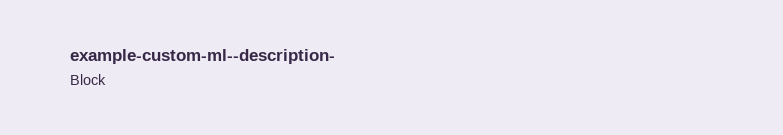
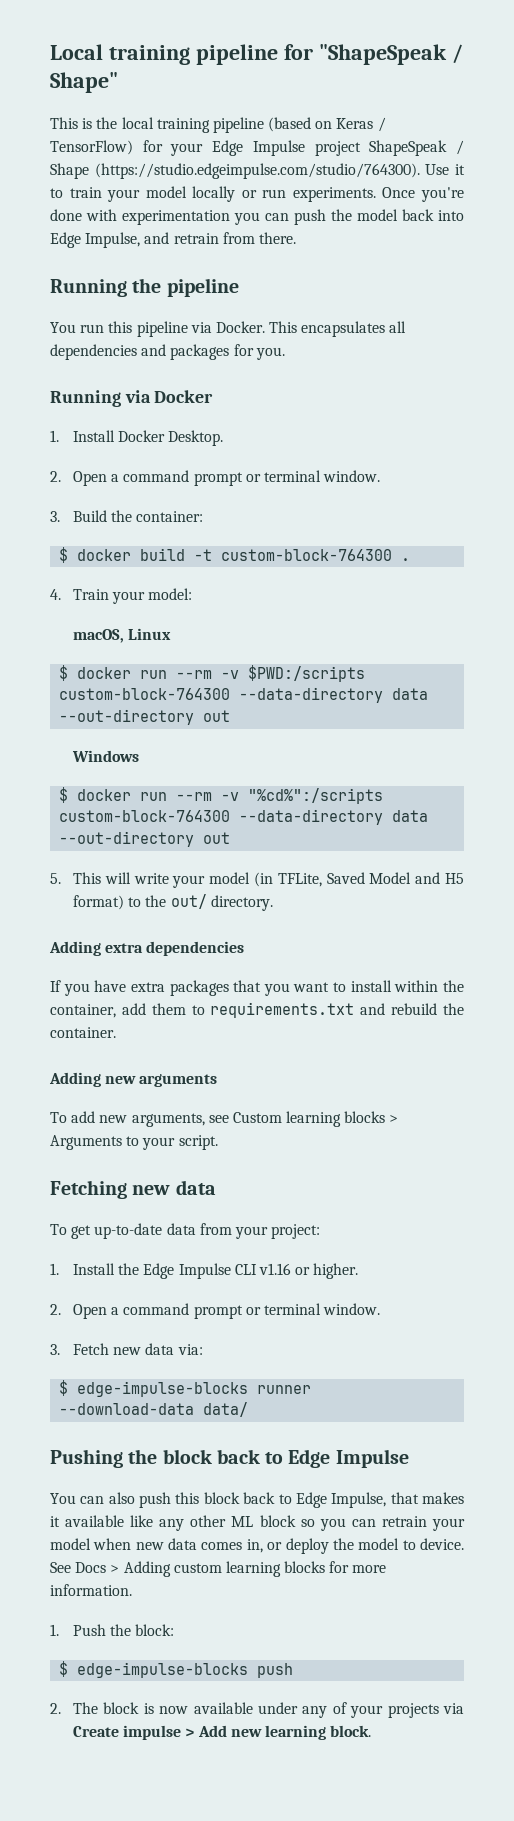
[70,49,335,64] [70,74,106,85] example-custom-ml--description- // Block -> [50,44,463,65] [50,72,118,93] [50,117,386,133] [50,140,464,156] [50,163,466,179] [50,186,464,202] [50,209,464,225] [50,232,296,248] [50,278,239,297] [50,321,407,337] [50,344,285,360] [50,390,214,407] [50,430,224,446] [50,470,381,486] [50,510,204,522] [59,547,411,563] [50,588,193,604] [72,628,172,643] [59,665,366,682] [59,687,429,703] [59,709,231,725] [71,750,139,762] [59,787,384,804] [59,809,429,825] [59,831,231,847] [50,872,464,888] [72,894,273,911] [49,941,245,956] [50,980,464,996] [50,1002,464,1018] [50,1027,116,1038] [49,1072,218,1087] [50,1111,399,1127] [50,1135,218,1150] [50,1180,216,1199] [50,1223,321,1239] [50,1263,359,1279] [50,1303,381,1319] [50,1343,203,1355] [59,1380,312,1397] [59,1402,249,1417] [50,1449,409,1468] [50,1492,465,1508] [50,1515,465,1531] [50,1538,465,1554] [50,1561,387,1577] [50,1584,132,1596] [50,1624,175,1636] [59,1661,294,1678] [50,1702,464,1718] [72,1725,372,1740] Local training pipeline for "ShapeSpeak / Shape" // This is the local training pipeline (based on Keras / TensorFlow) for your Edge Impulse project ShapeSpeak / Shape (https://studio.edgeimpulse.com/studio/764300). Use it to train your model locally or run experiments. Once you're done with experimentation you can push the model back into Edge Impulse, and retrain from there. // Running the pipeline // You run this pipeline via Docker. This encapsulates all dependencies and packages for you. // Running via Docker // 1. Install Docker Desktop. // 2. Open a command prompt or terminal window. // 3. Build the container: // $ docker build -t custom-block-764300 . // 4. Train your model: // macOS, Linux // $ docker run --rm -v $PWD:/scripts custom-block-764300 --data-directory data --out-directory out // Windows // $ docker run --rm -v "%cd%":/scripts custom-block-764300 --data-directory data --out-directory out // 5. This will write your model (in TFLite, Saved Model and H5 format) to the out/ directory. // Adding extra dependencies // If you have extra packages that you want to install within the container, add them to requirements.txt and rebuild the container. // Adding new arguments // To add new arguments, see Custom learning blocks > Arguments to your script. // Fetching new data // To get up-to-date data from your project: // 1. Install the Edge Impulse CLI v1.16 or higher. // 2. Open a command prompt or terminal window. // 3. Fetch new data via: // $ edge-impulse-blocks runner --download-data data/ // Pushing the block back to Edge Impulse // You can also push this block back to Edge Impulse, that makes it available like any other ML block so you can retrain your model when new data comes in, or deploy the model to device. See Docs > Adding custom learning blocks for more information. // 1. Push the block: // $ edge-impulse-blocks push // 2. The block is now available under any of your projects via Create impulse > Add new learning block.

